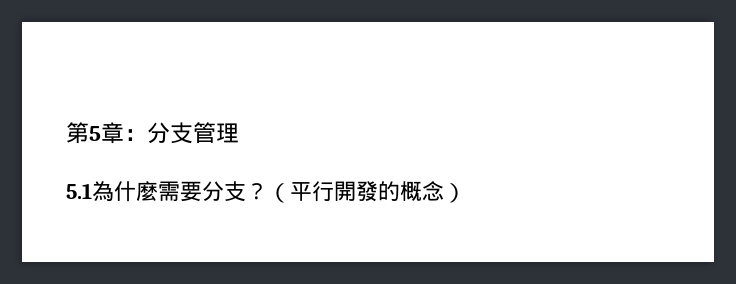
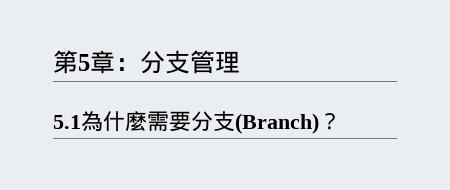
[246,181,466,203] ？（平行開發的概念） -> [235,113,341,134] (Branch)？

